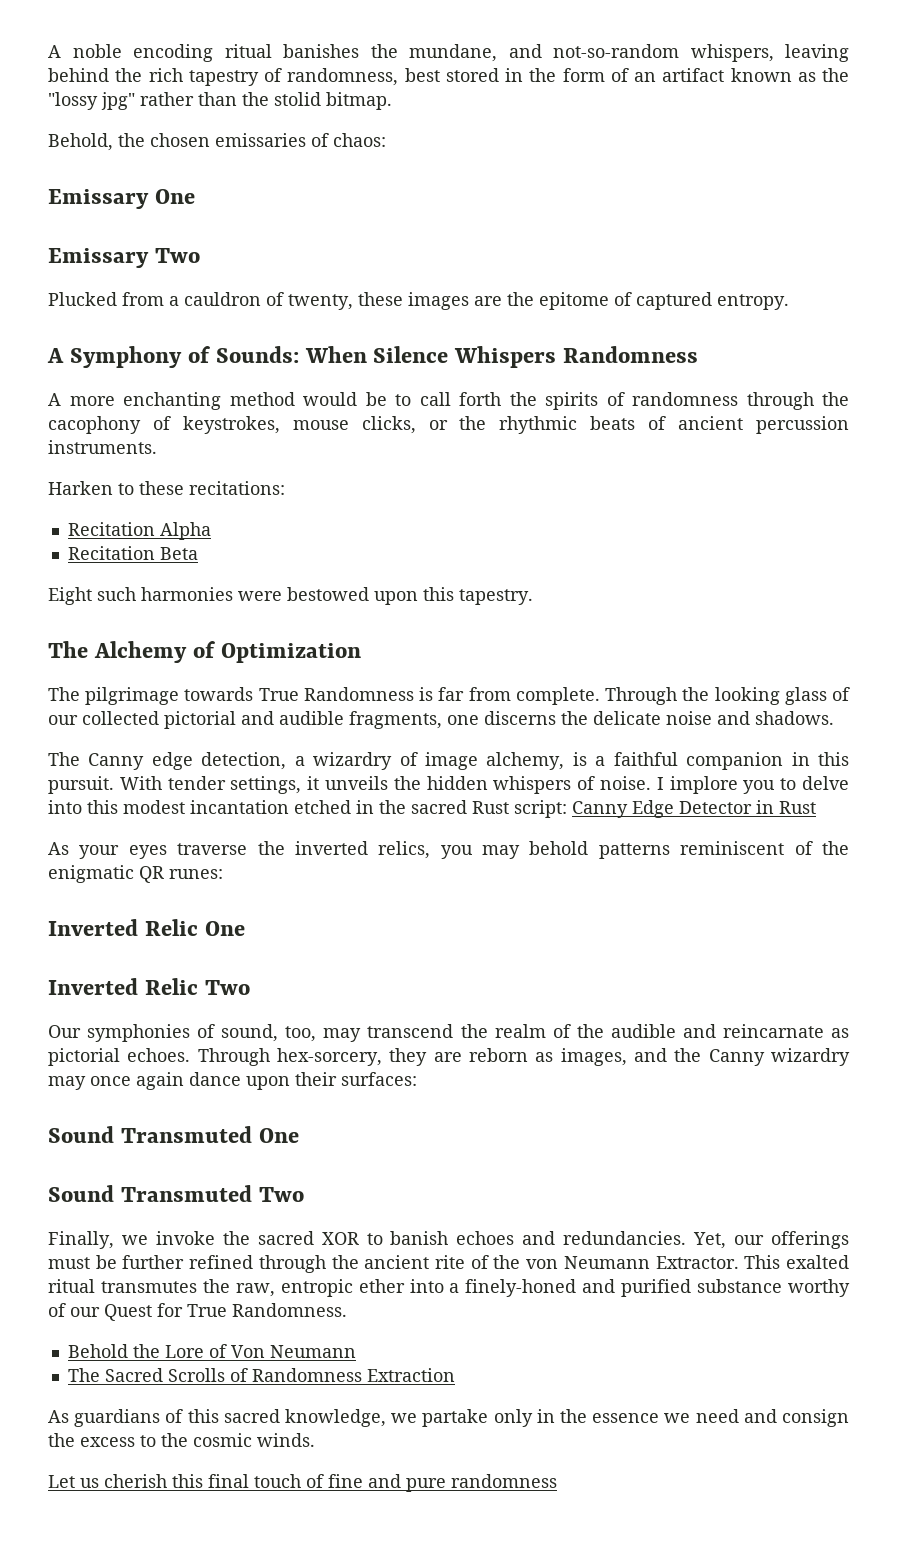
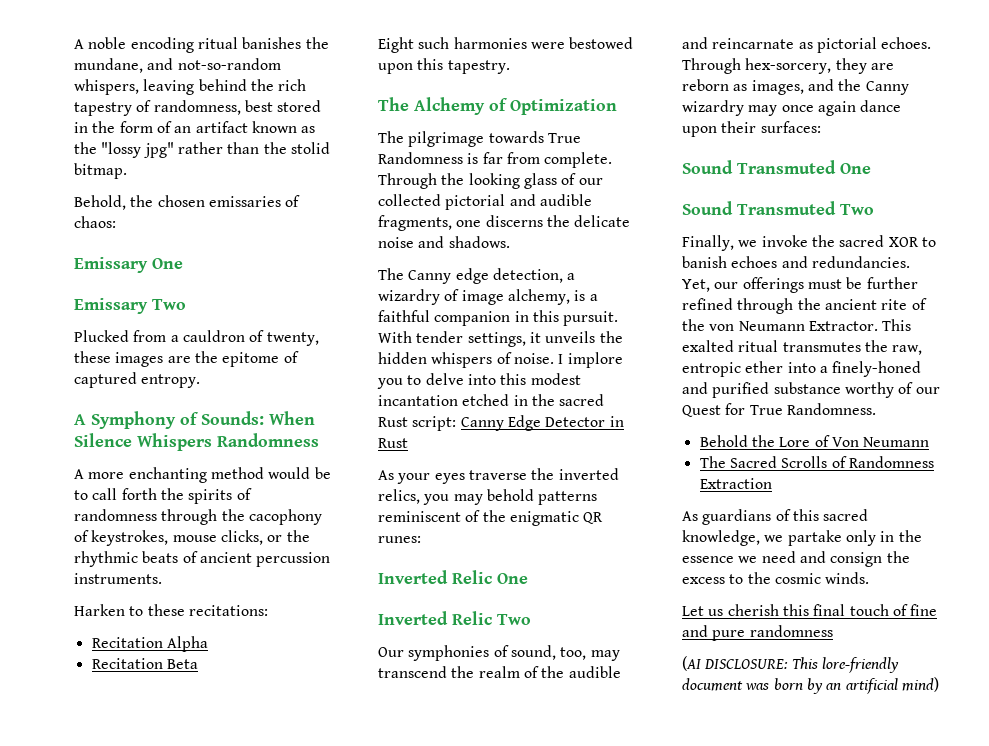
(557, 1481) none -> [682,656,899,673] [682,677,939,694] // (AI DISCLOSURE: This lore-friendly document was born by an artificial mind)

